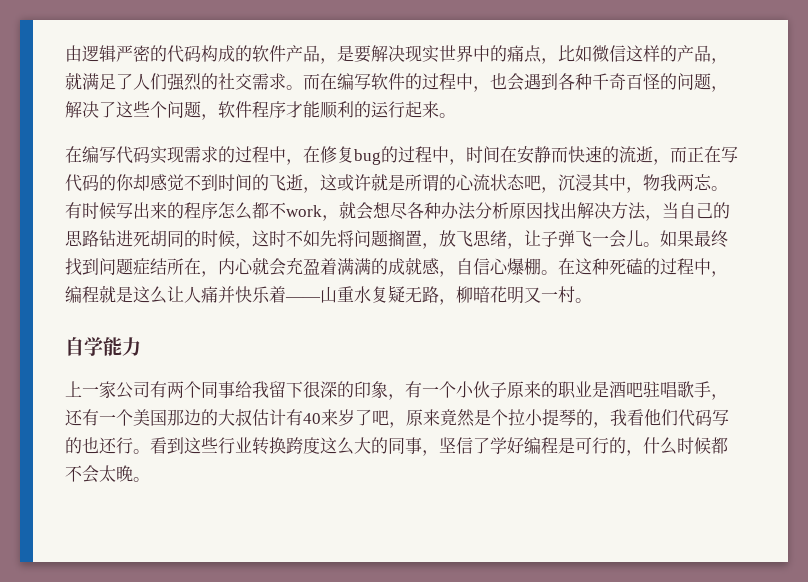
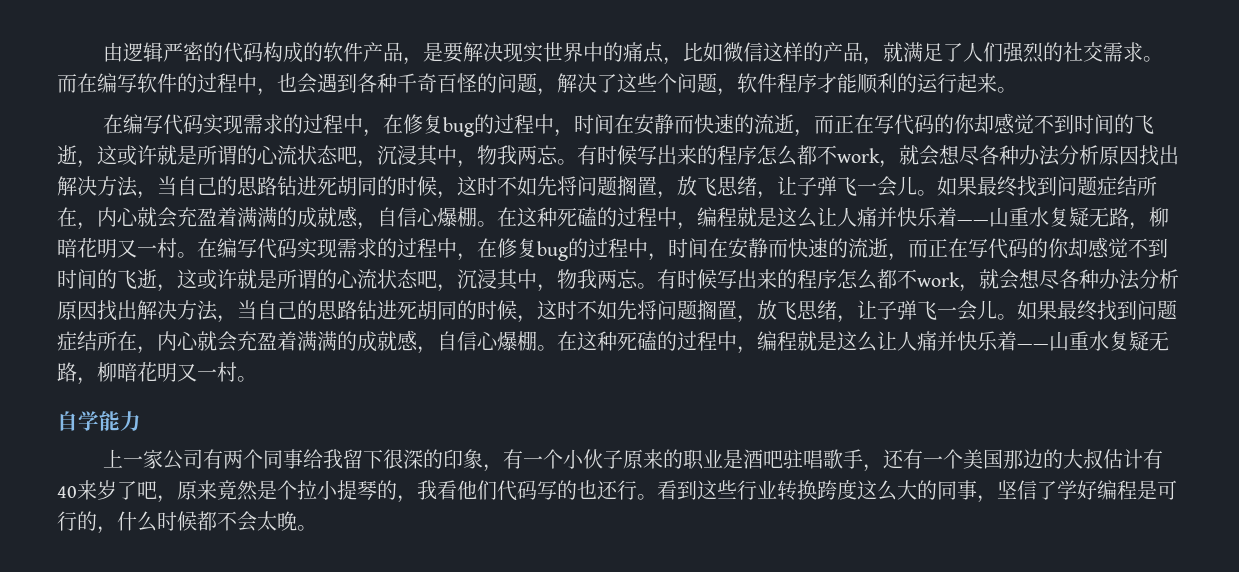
(592, 300) none -> [197,237,1168,261] [57,269,1179,292] [57,300,1177,323] [57,330,1169,354] [57,362,257,385] 在编写代码实现需求的过程中，在修复bug的过程中，时间在安静而快速的流逝，而正在写代码的你却感觉不到时间的飞逝，这或许就是所谓的心流状态吧，沉浸其中，物我两忘。有时候写出来的程序怎么都不work，就会想尽各种办法分析原因找出解决方法，当自己的思路钻进死胡同的时候，这时不如先将问题搁置，放飞思绪，让子弹飞一会儿。如果最终找到问题症结所在，内心就会充盈着满满的成就感，自信心爆棚。在这种死磕的过程中，编程就是这么让人痛并快乐着——山重水复疑无路，柳暗花明又一村。

